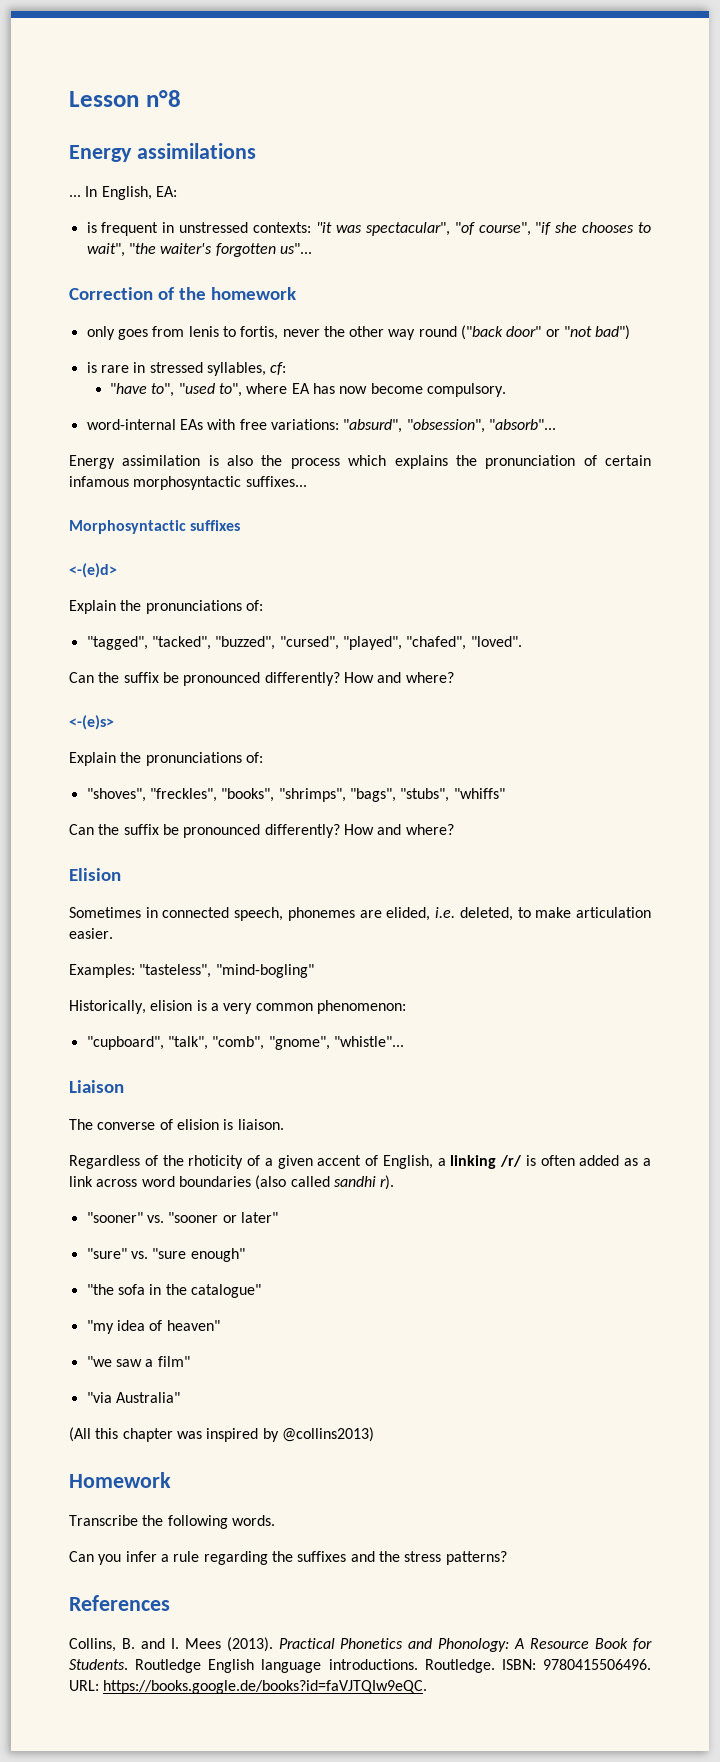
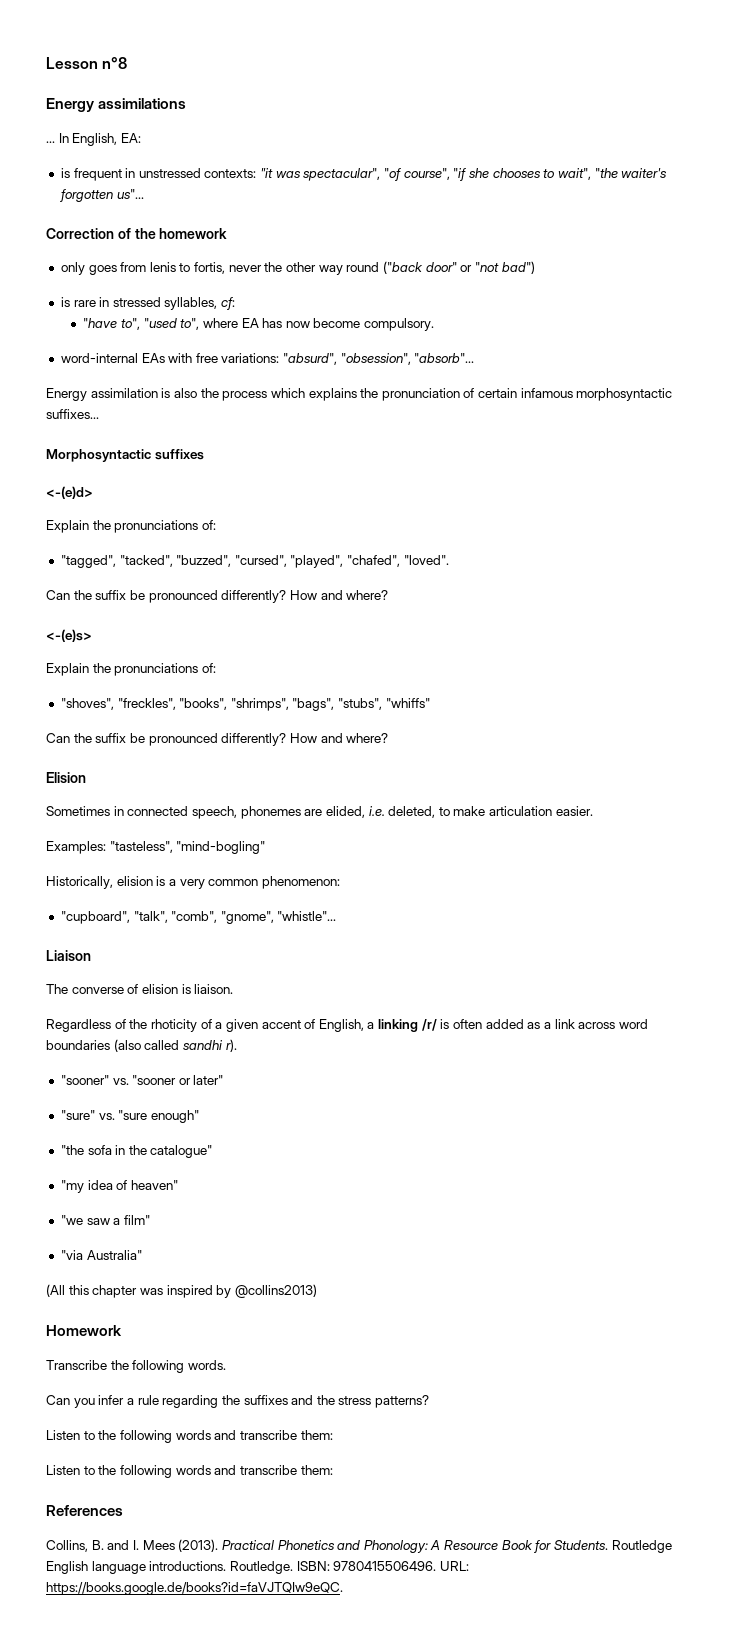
(507, 1558) none -> [46,1430,333,1443] [46,1465,333,1478] // Listen to the following words and transcribe them: // Listen to the following words and transcribe them:

